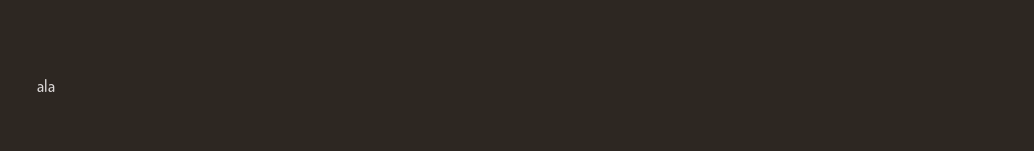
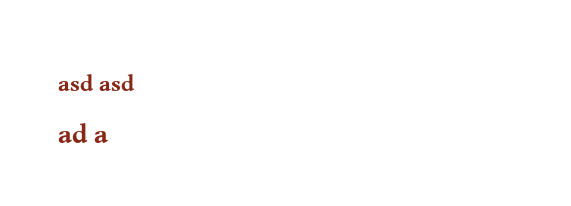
[37,79,55,92] ala -> [58,74,136,91] [58,123,109,143] asd asd // ad a

